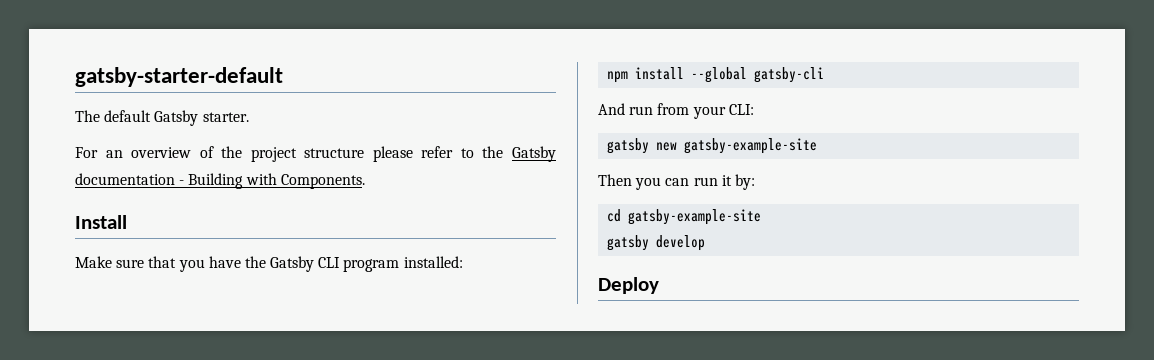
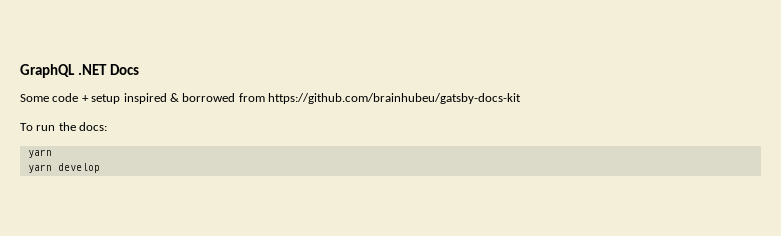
[75,67,283,87] [75,110,249,126] [75,146,556,162] [75,173,365,189] [75,215,127,229] [75,256,463,272] [607,67,825,83] [598,103,754,119] [607,138,818,154] [598,174,755,190] [607,209,762,225] [607,235,650,251] gatsby-starter-default // The default Gatsby starter. // For an overview of the project structure please refer to the Gatsby documentation - Building with Components. // Install // Make sure that you have the Gatsby CLI program installed: // npm install --global gatsby-cli // And run from your CLI: // gatsby new gatsby-example-site // Then you can run it by: // cd gatsby-example-site // gatsby -> [20,64,139,78] [20,93,521,104] [20,122,108,131] [27,149,52,158] [27,164,52,173] GraphQL .NET Docs // Some code + setup inspired & borrowed from https://github.com/brainhubeu/gatsby-docs-kit // To run the docs: // yarn // yarn
[598,277,659,294] // Deploy -> (100, 168) none

